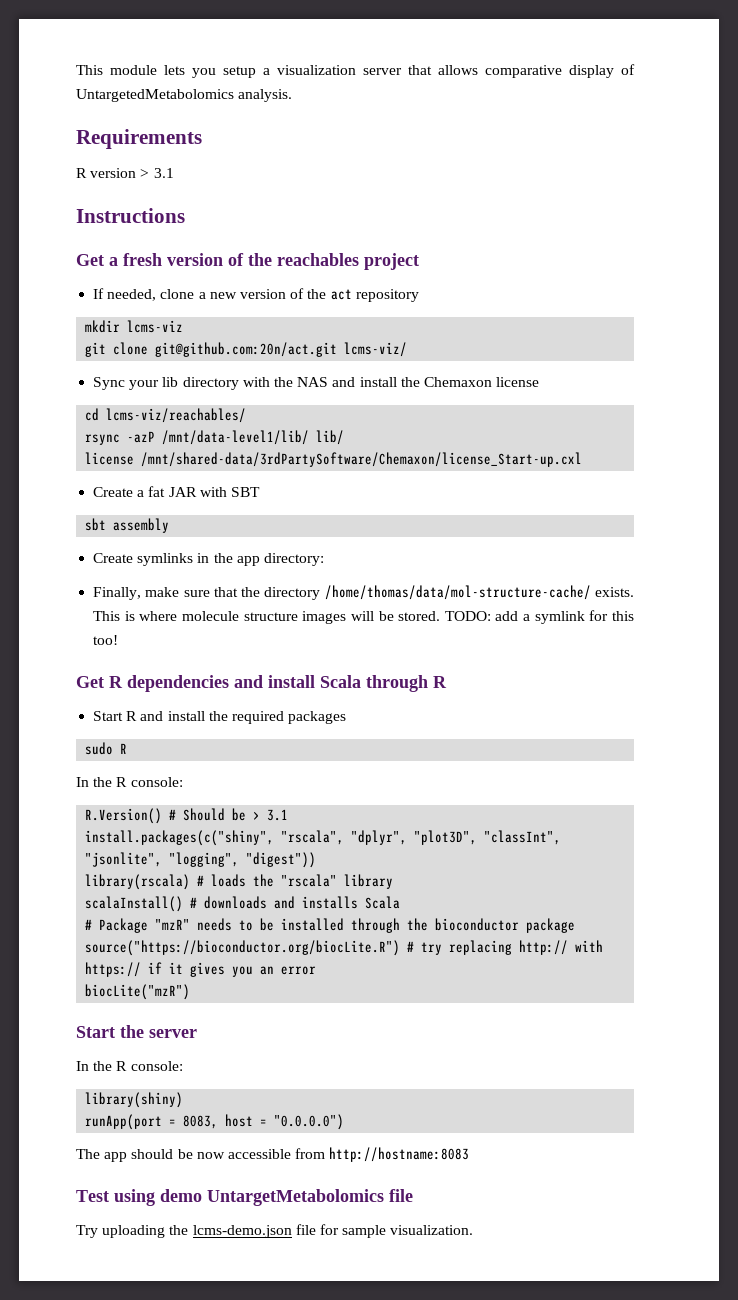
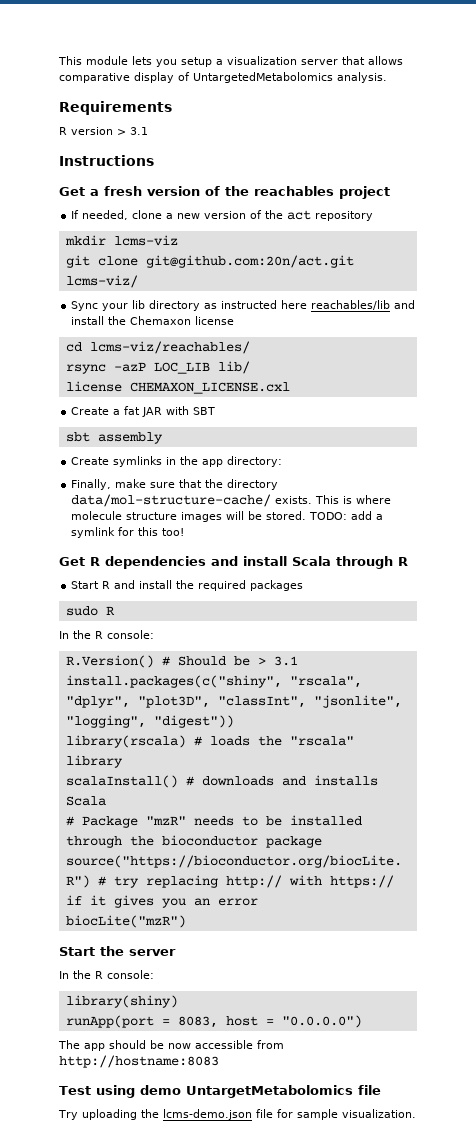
[242,377,329,387] with the NAS -> [204,300,391,310] as instructed here reachables/lib
[162,430,310,445] /mnt/data-level1/lib/ -> [153,362,210,374] LOC_LIB
[141,452,583,467] /mnt/shared-data/3rdPartySoftware/Chemaxon/license_Start-up.cxl -> [129,382,290,394] CHEMAXON_LICENSE.cxl
[324,585,591,600] /home/thomas/data/mol-structure-cache/ -> [71,494,272,507] data/mol-structure-cache/

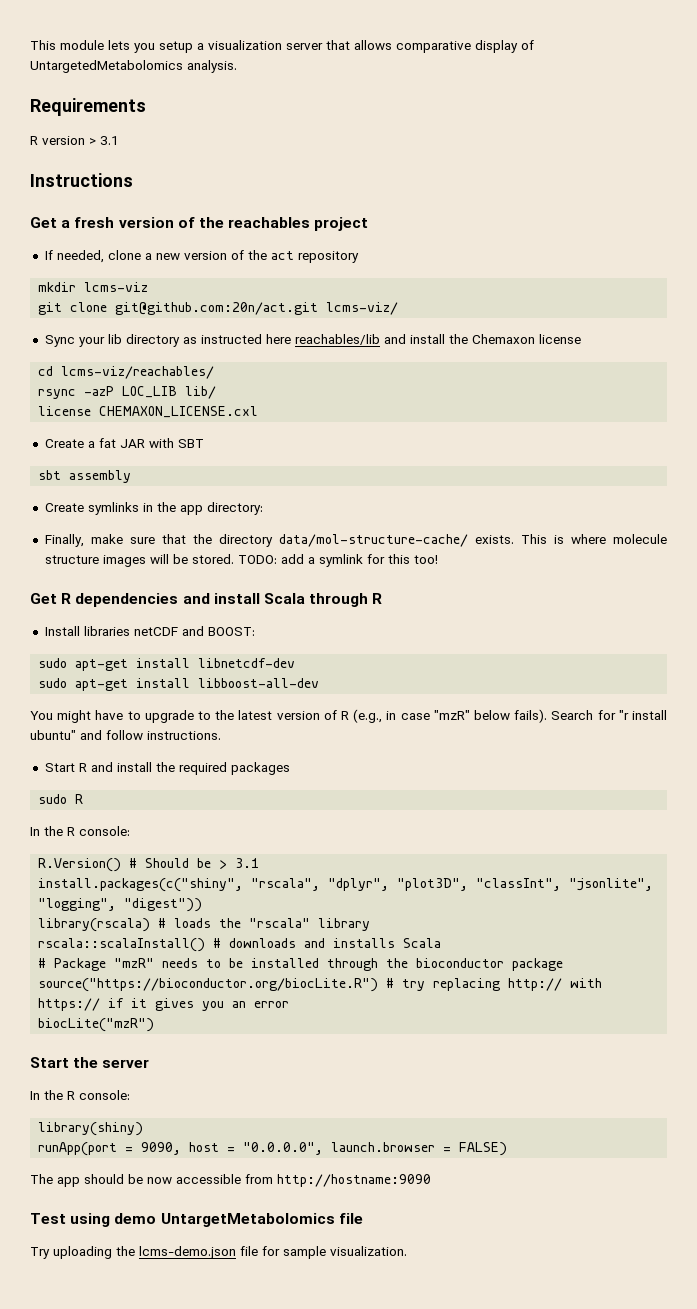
(408, 561) none -> [44,626,255,636] [38,658,296,671] [38,678,320,691] [30,709,667,723] [30,730,221,740] // Install libraries netCDF and BOOST: // sudo apt-get install libnetcdf-dev // sudo apt-get install libboost-all-dev // You might have to upgrade to the latest version of R (e.g., in case "mzR" below fails). Search for "r install ubuntu" and follow instructions.
[65,775,178,788] scalaInstall() -> [38,938,206,952] rscala::scalaInstall()
[177,1016,218,1028] 8083, -> [141,1142,182,1155] 9090,
[281,1015,362,1028] "0.0.0.0") -> [243,1142,508,1156] "0.0.0.0", launch.browser = FALSE)
[59,1055,219,1068] http://hostname:8083 -> [277,1174,431,1187] http://hostname:9090

